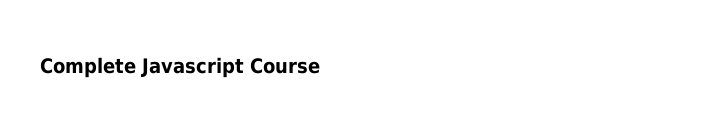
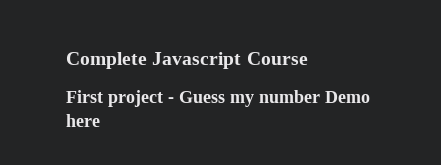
(320, 66) none -> [66,90,370,107] [66,114,100,127] // First project - Guess my number Demo here

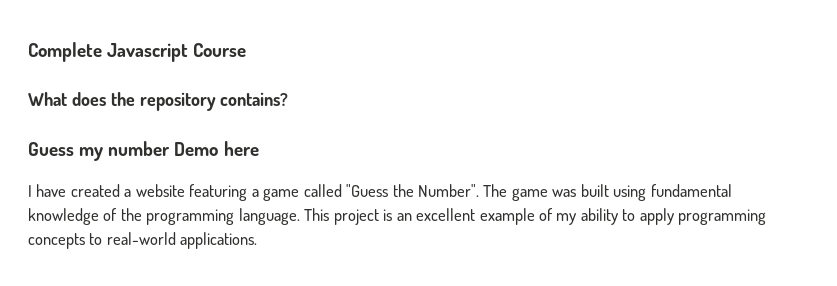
[66,90,174,107] First project - -> [28,92,289,111] What does the repository contains? //
(100, 120) none -> [28,184,732,201] [28,208,767,225] [28,232,258,249] // I have created a website featuring a game called "Guess the Number". The game was built using fundamental knowledge of the programming language. This project is an excellent example of my ability to apply programming concepts to real-world applications.

